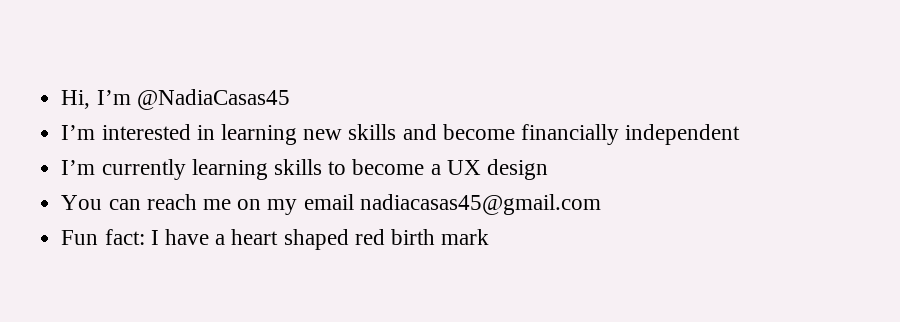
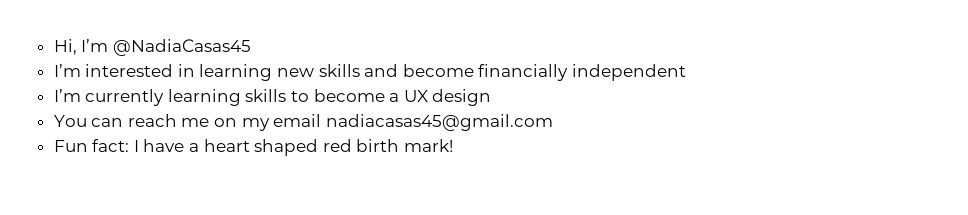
[441,229,490,245] mark -> [404,139,454,152] mark!

